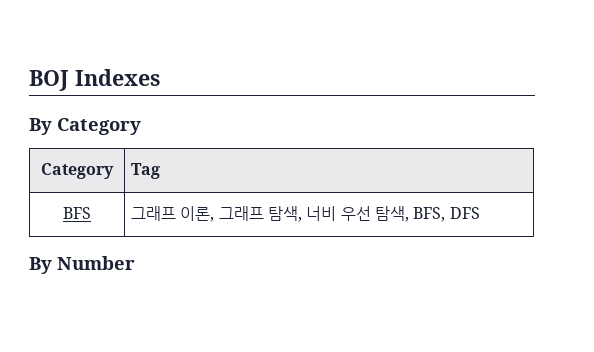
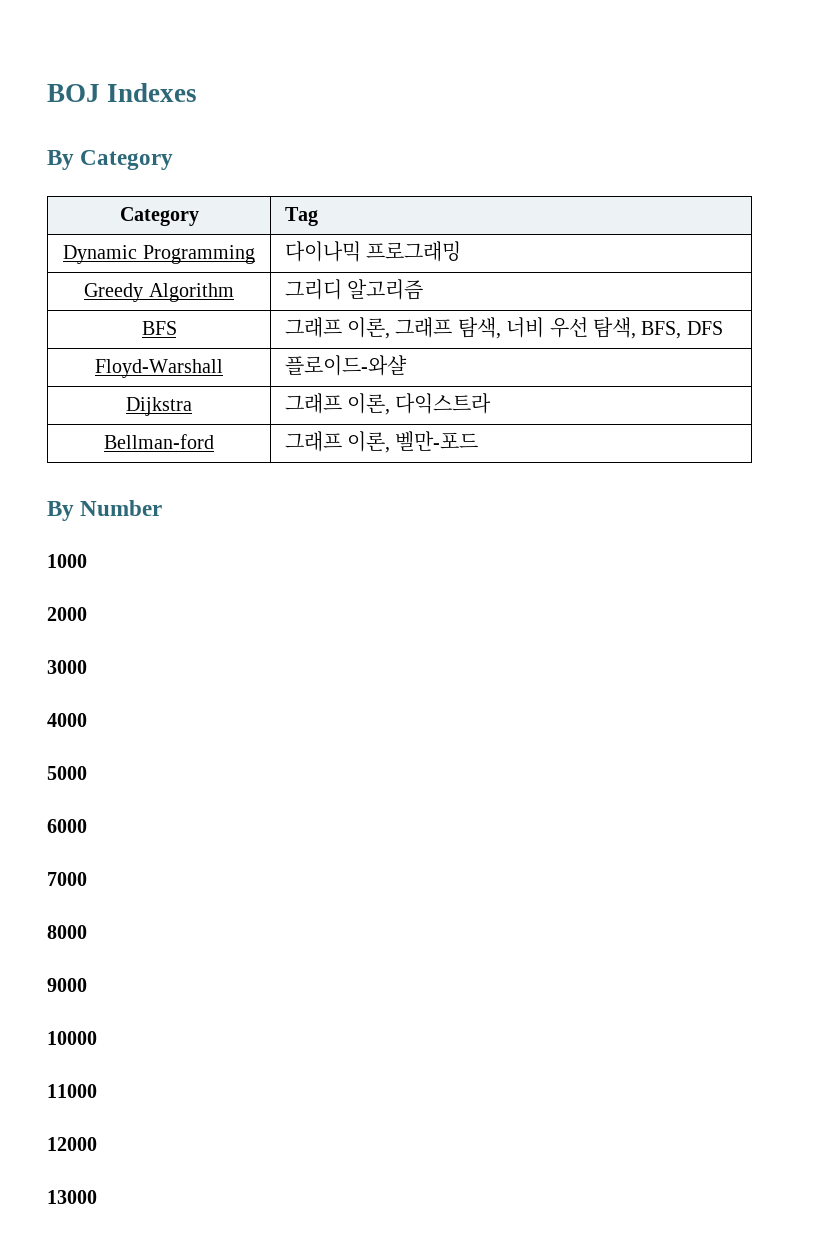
(161, 171) none -> [63,245,255,264] [284,241,462,262] [84,283,234,302] [284,279,424,300] // Dynamic Programming | 다이나믹 프로그래밍 // Greedy Algorithm | 그리디 알고리즘
[29,256,135,274] // By Number -> [95,359,223,378] [284,355,407,376] [126,397,192,416] [284,393,492,415] [104,434,214,449] [284,431,479,453] [47,500,163,521] [47,554,87,568] [47,607,87,621] [47,660,87,674] [47,713,87,727] [47,766,87,780] [47,819,87,833] [47,872,87,886] [47,925,87,939] [47,978,87,992] [47,1031,97,1045] [47,1084,97,1098] [47,1137,97,1151] [47,1190,97,1204] // Floyd-Warshall | 플로이드-와샬 // Dijkstra | 그래프 이론, 다익스트라 // Bellman-ford | 그래프 이론, 벨만-포드 // By Number // 1000 // 2000 // 3000 // 4000 // 5000 // 6000 // 7000 // 8000 // 9000 // 10000 // 11000 // 12000 // 13000

